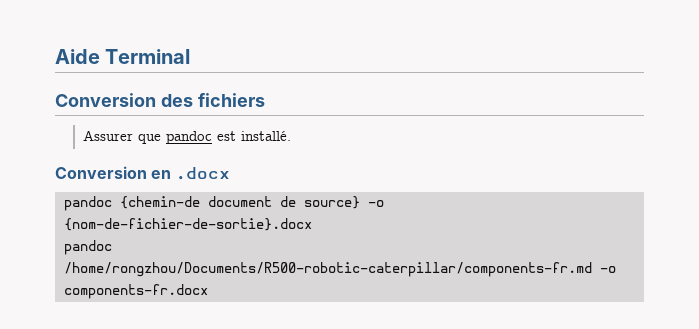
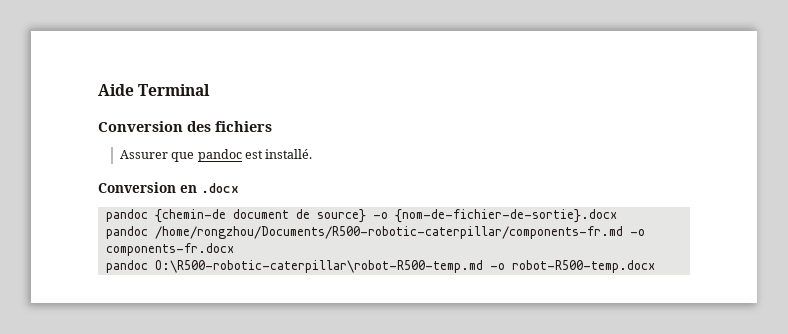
(208, 291) none -> [105,260,655,273] // pandoc O:\R500-robotic-caterpillar\robot-R500-temp.md -o robot-R500-temp.docx

